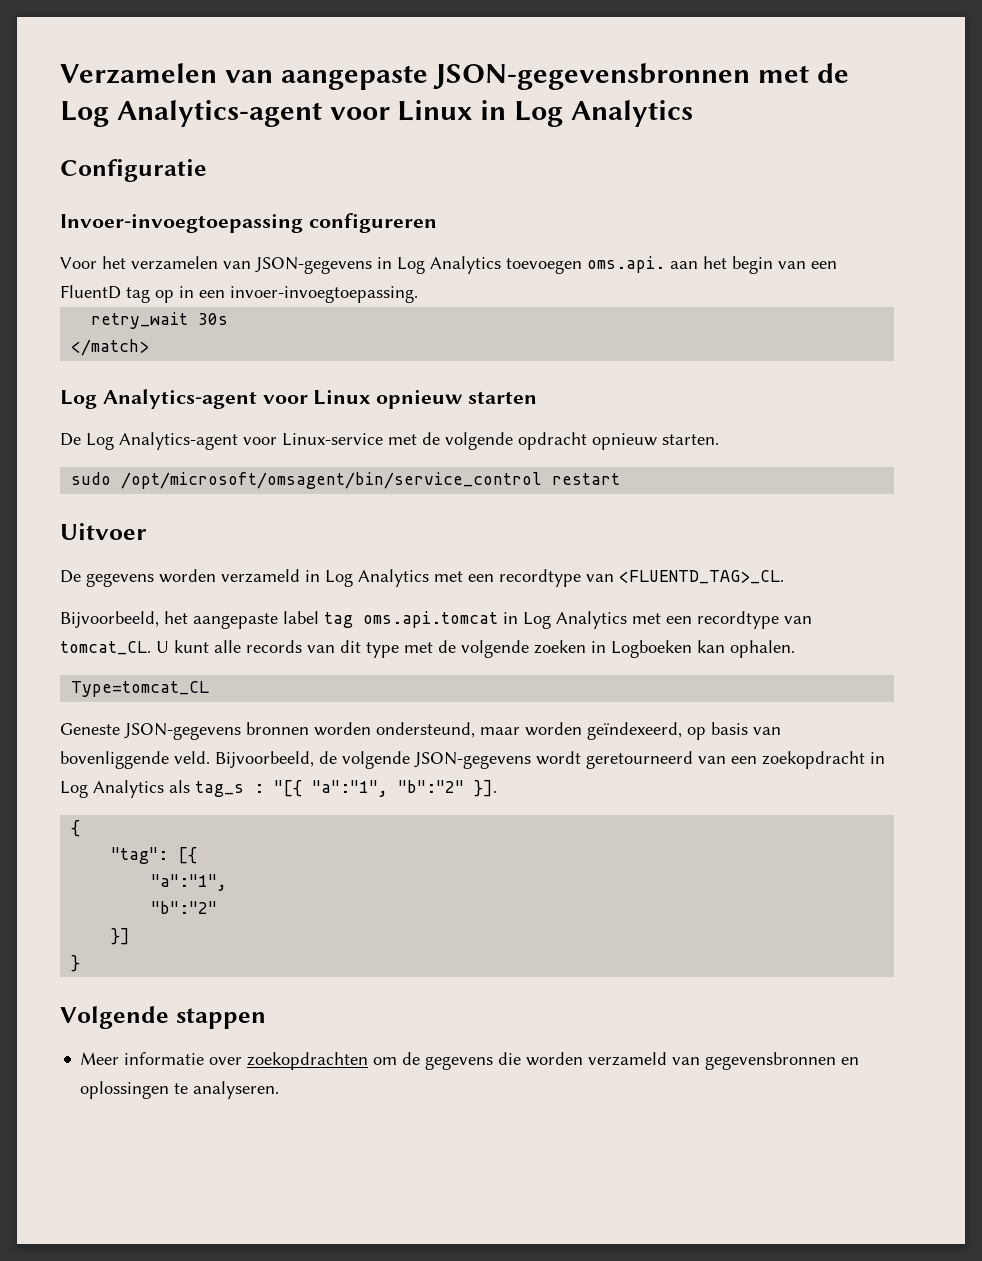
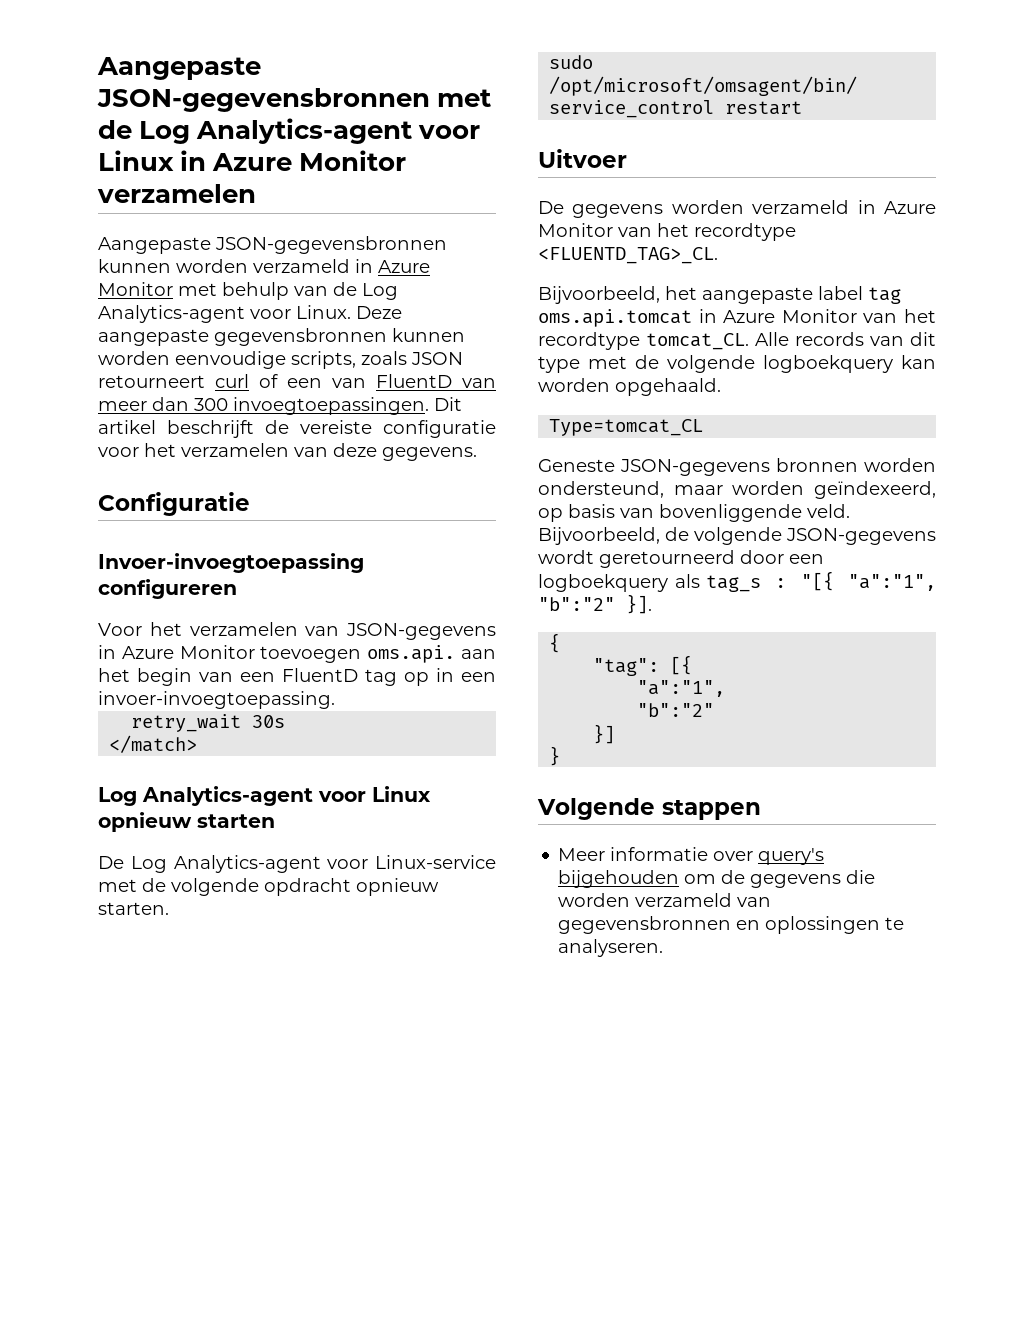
[60,63,428,90] Verzamelen van aangepaste -> [97,57,261,80] Aangepaste
[514,100,693,127] Log Analytics -> [212,150,407,171] [97,184,256,203] [98,236,447,254] [98,259,430,273] [98,282,398,300] [98,305,402,323] [98,328,465,346] [98,351,463,369] [98,374,496,388] [98,397,462,415] [98,420,496,438] [98,443,477,461] Azure Monitor verzamelen // Aangepaste JSON-gegevensbronnen kunnen worden verzameld in Azure Monitor met behulp van de Log Analytics-agent voor Linux. Deze aangepaste gegevensbronnen kunnen worden eenvoudige scripts, zoals JSON retourneert curl of een van FluentD van meer dan 300 invoegtoepassingen. Dit artikel beschrijft de vereiste configuratie voor het verzamelen van deze gegevens.
[397,256,501,274] Log Analytics -> [121,645,255,659] Azure Monitor
[325,569,614,587] Log Analytics met een recordtype van -> [884,201,936,214] [538,223,796,241] Azure Monitor van het recordtype
[523,611,812,629] [60,640,241,655] Log Analytics met een recordtype van tomcat_CL. U kunt alle -> [723,309,936,323] [538,332,789,350] Azure Monitor van het recordtype tomcat_CL. Alle
[534,640,795,658] zoeken in Logboeken kan ophalen. -> [763,355,936,373] [538,378,721,396] logboekquery kan worden opgehaald.
[698,751,885,769] [60,780,164,798] van een zoekopdracht in Log Analytics -> [740,550,824,564] [538,574,668,592] door een logboekquery
[247,1052,369,1070] zoekopdrachten -> [758,848,825,865] [558,870,680,888] query's bijgehouden

